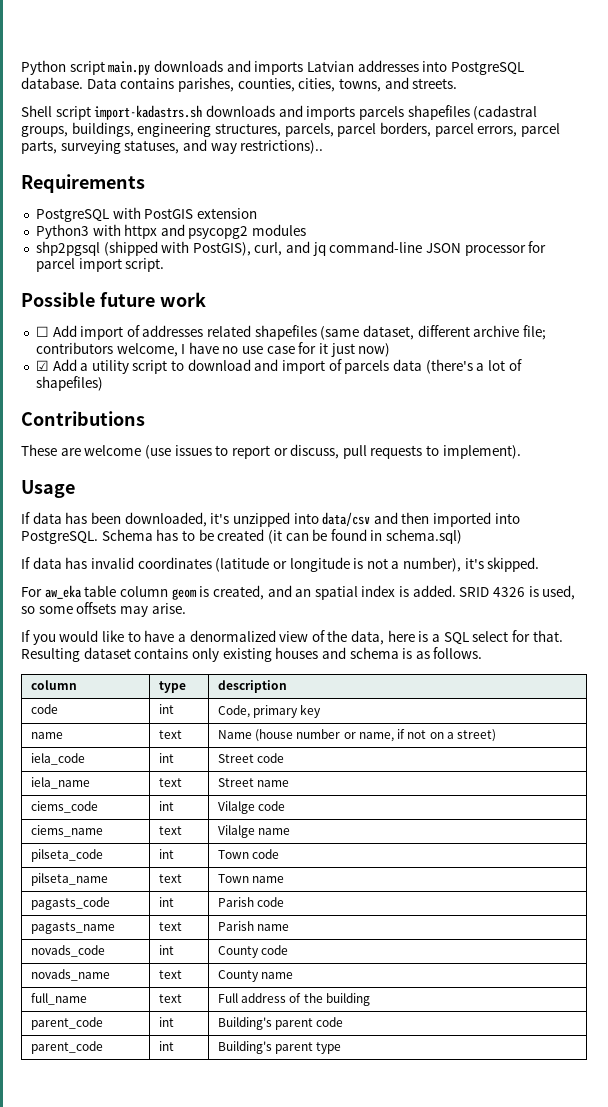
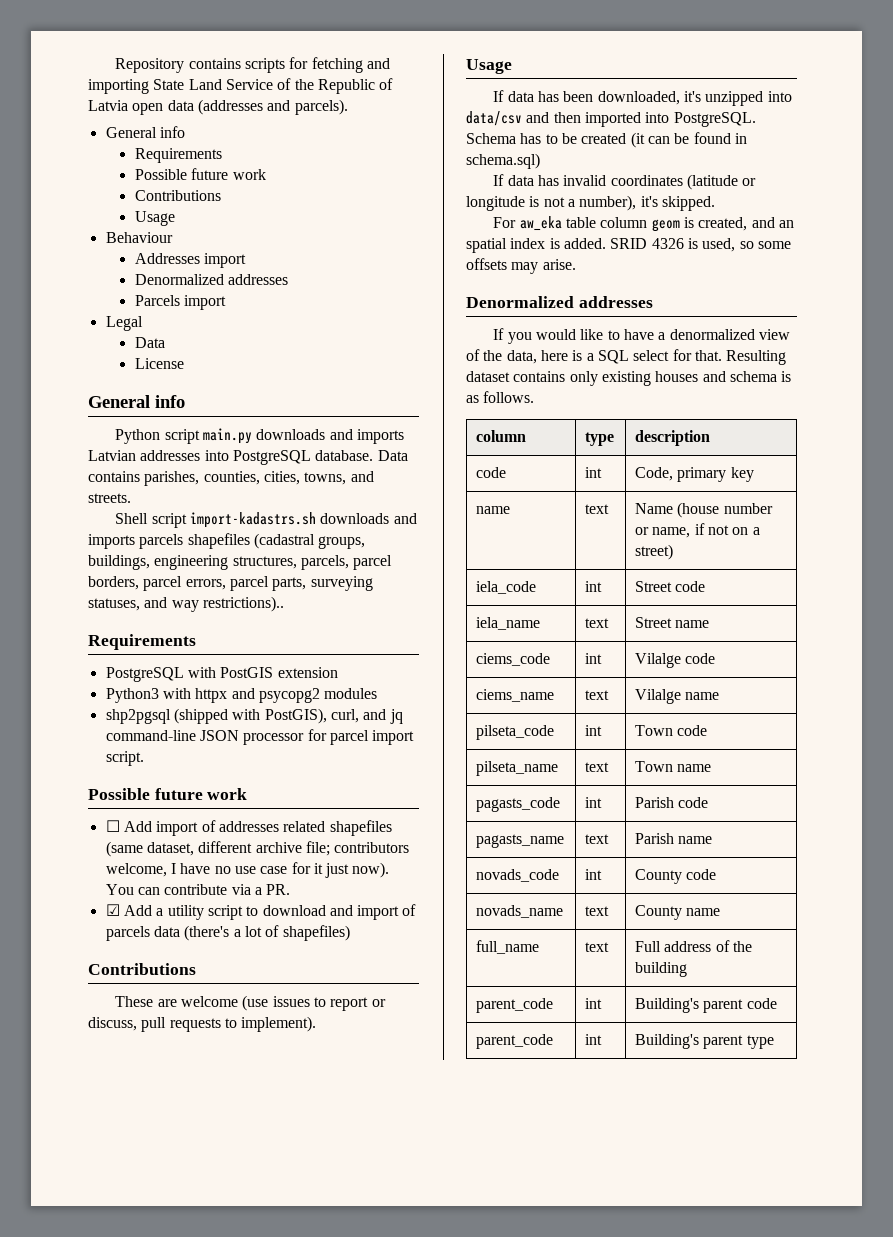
(21, 67) none -> [115,57,390,73] [88,78,394,94] [88,99,348,115] [105,126,185,138] [134,148,222,163] [134,168,266,180] [134,190,221,201] [134,211,175,226] [105,232,173,243] [134,253,247,268] [134,274,289,285] [134,295,227,310] [105,316,143,331] [134,337,165,348] [134,358,184,369] [88,395,185,408] Repository contains scripts for fetching and importing State Land Service of the Republic of Latvia open data (addresses and parcels). // General info // Requirements // Possible future work // Contributions // Usage // Behaviour // Addresses import // Denormalized addresses // Parcels import // Legal // Data // License // General info //
[358,343,391,357] now) -> [352,862,390,878] [105,884,291,895] now). You can contribute via a PR.
(186, 608) none -> [466,296,653,308] // Denormalized addresses

